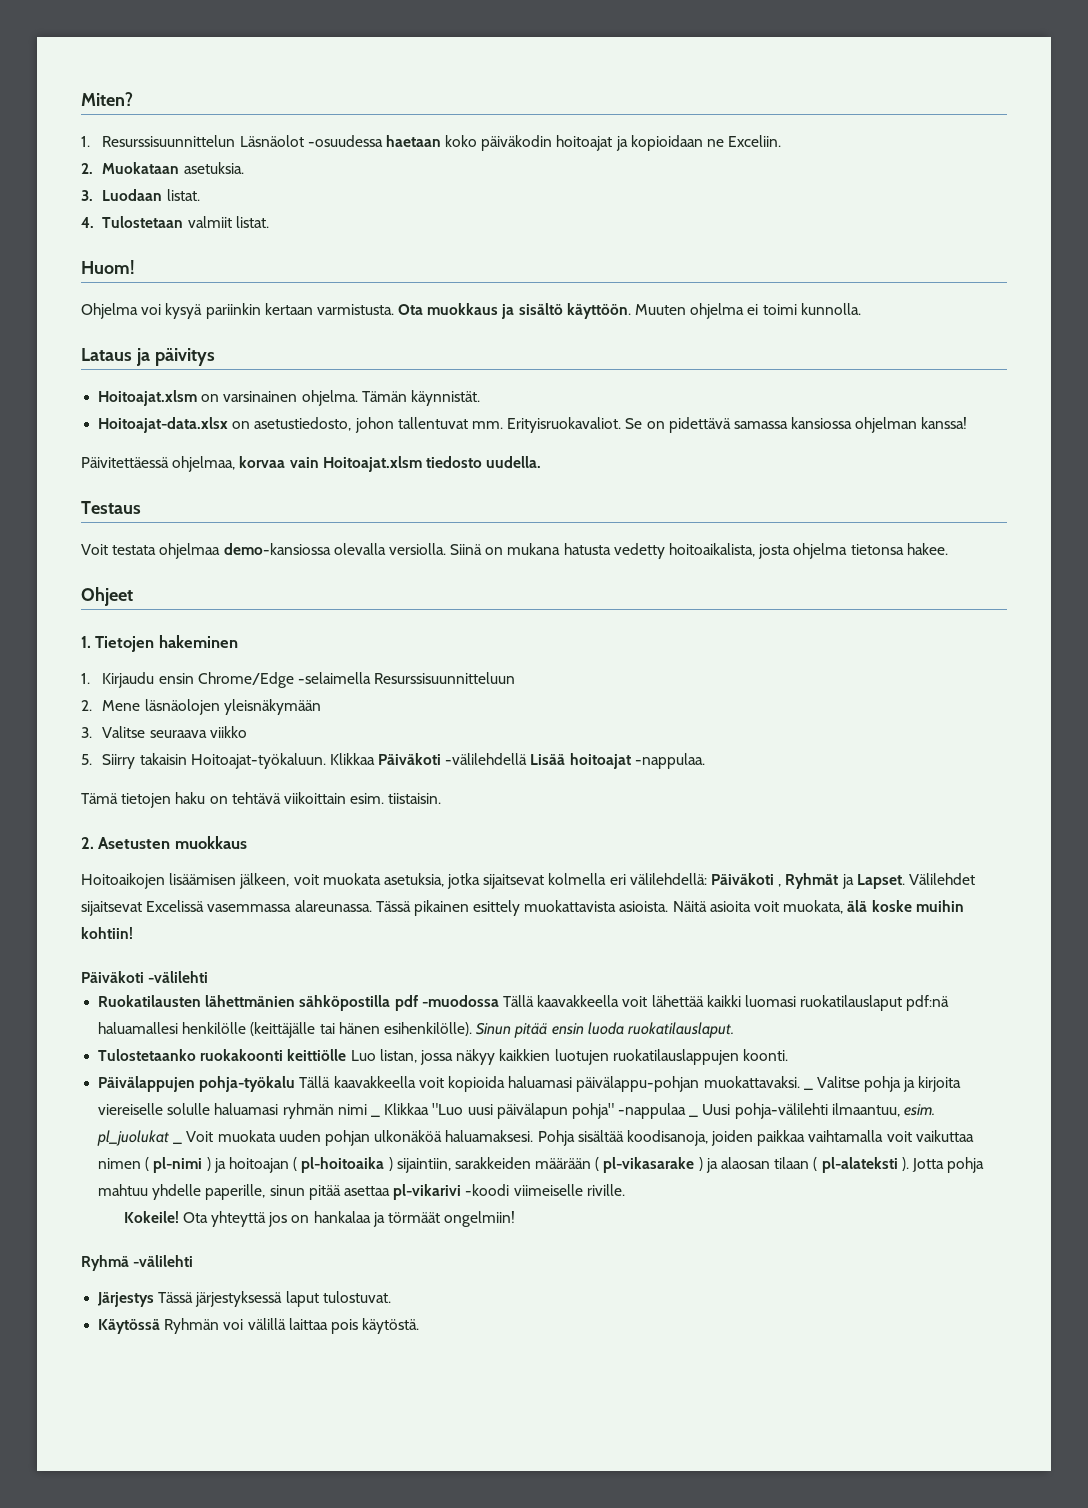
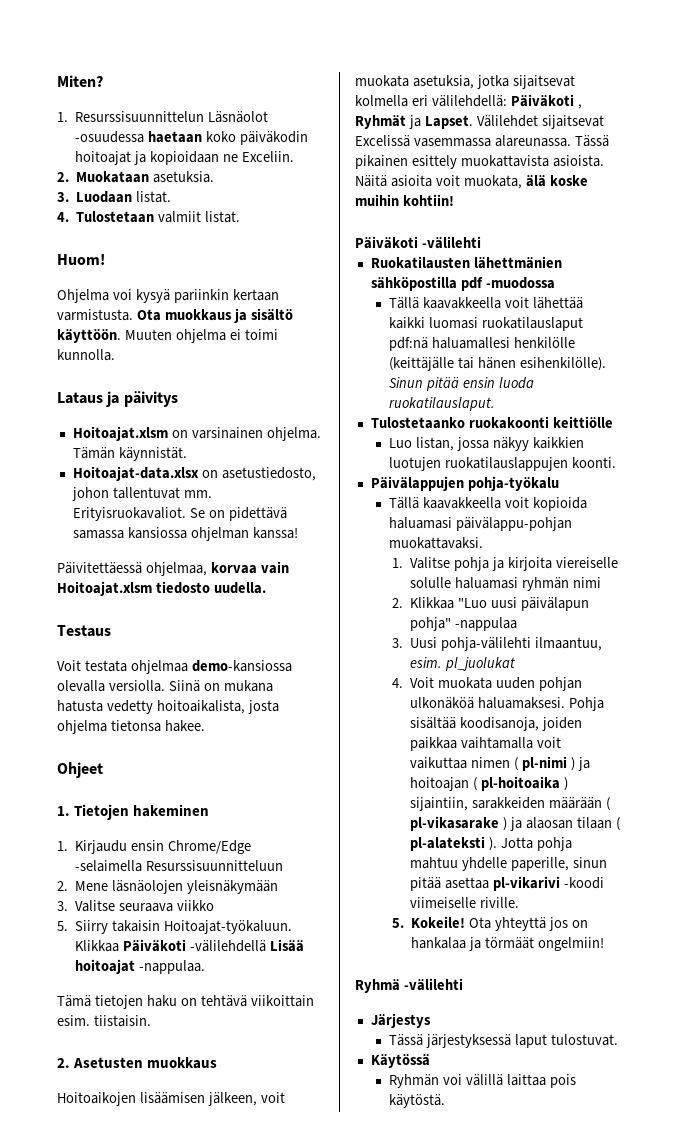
(499, 1001) none -> (555, 283) //
(347, 1055) none -> (613, 422) //
(296, 1084) none -> (559, 483) //
[803,1088,813,1090] _ -> [391,558,403,568] // 1.
[370,1115,380,1117] _ -> [391,598,403,608] // 2.
[689,1115,699,1117] _ -> [391,638,403,648] // 3.
[173,1142,183,1144] _ -> [391,678,403,688] // 4.
(625, 1190) none -> [391,918,404,928] 5.
(155, 1299) none -> (431, 1020) //
(161, 1326) none -> (430, 1061) //

